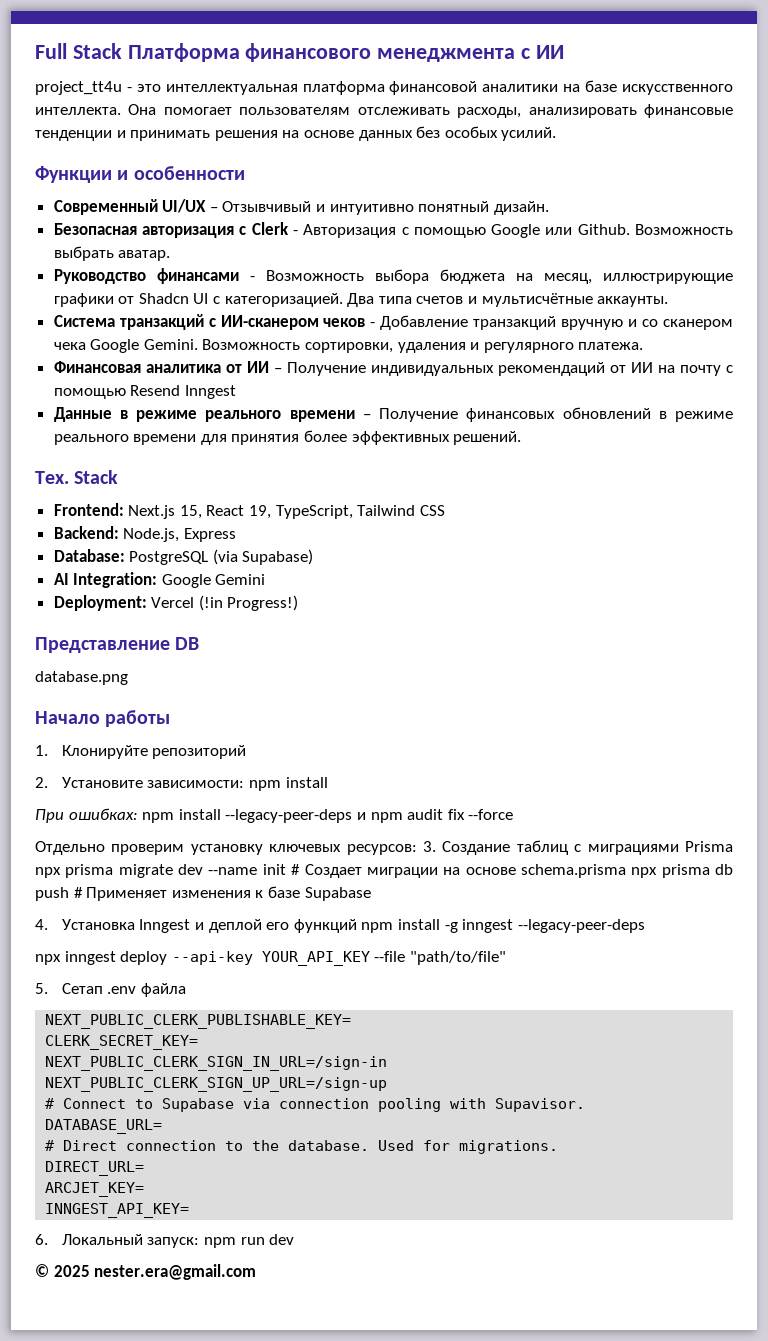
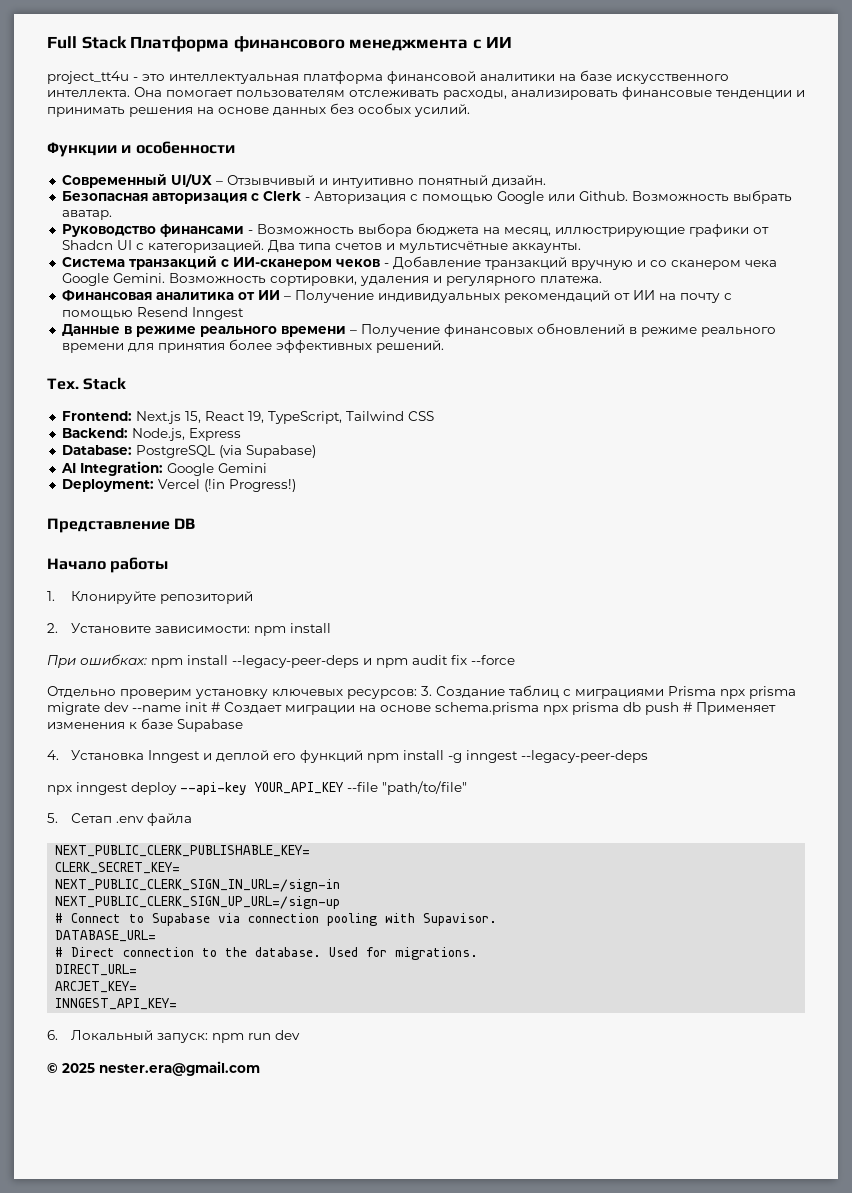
[35,671,128,685] // database.png -> (196, 523) none

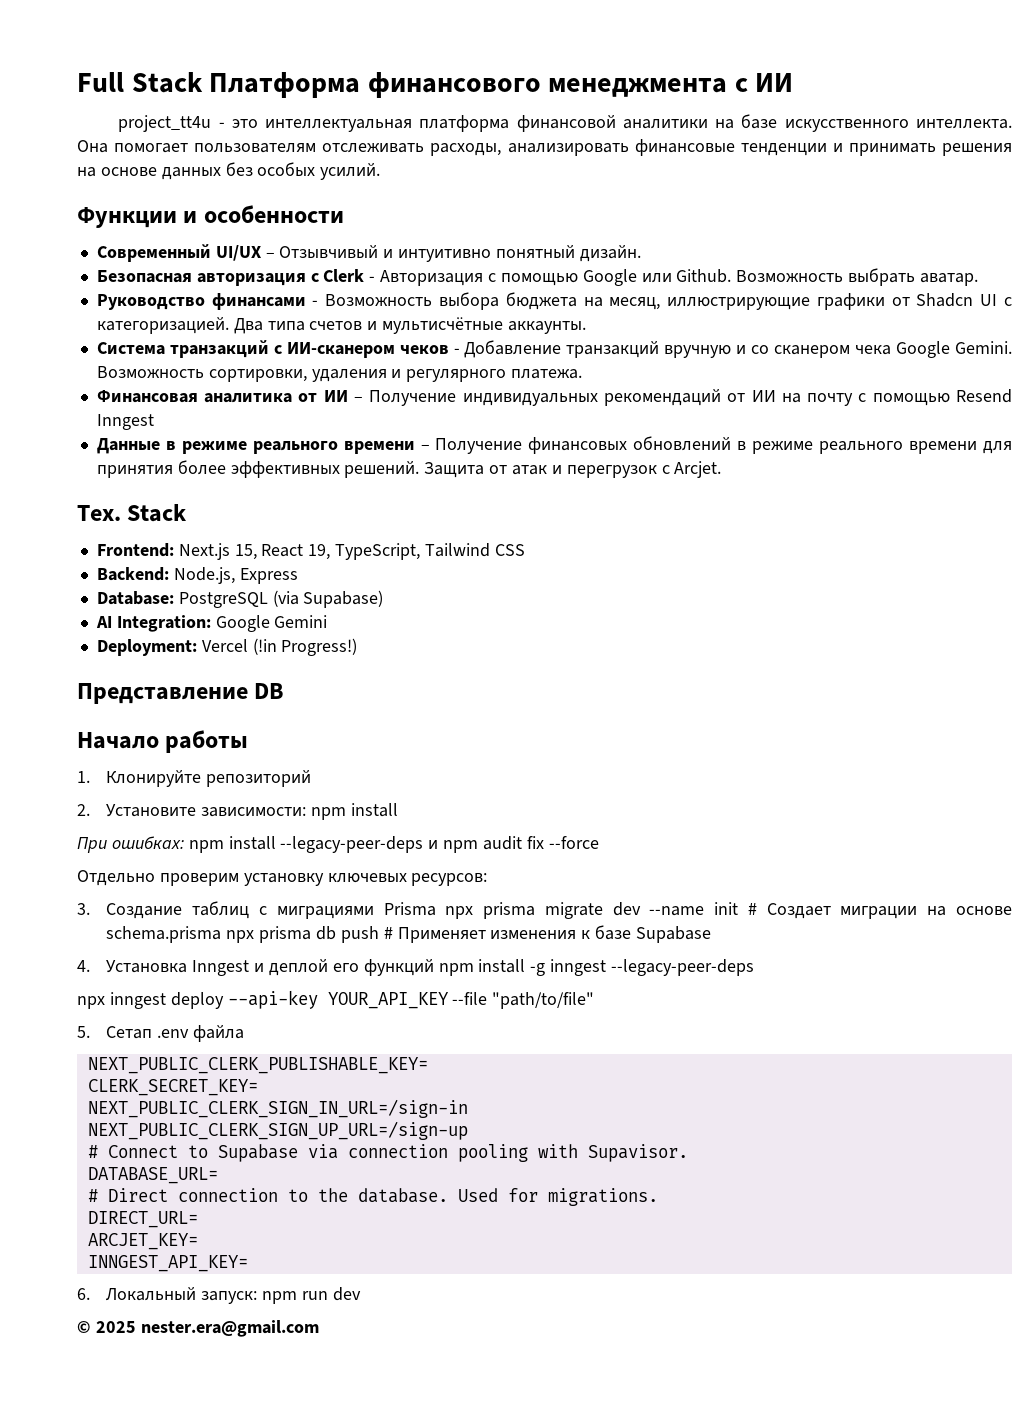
(444, 346) none -> [424,461,722,478] Защита от атак и перегрузок с Arcjet.
(417, 694) none -> (488, 879) //

